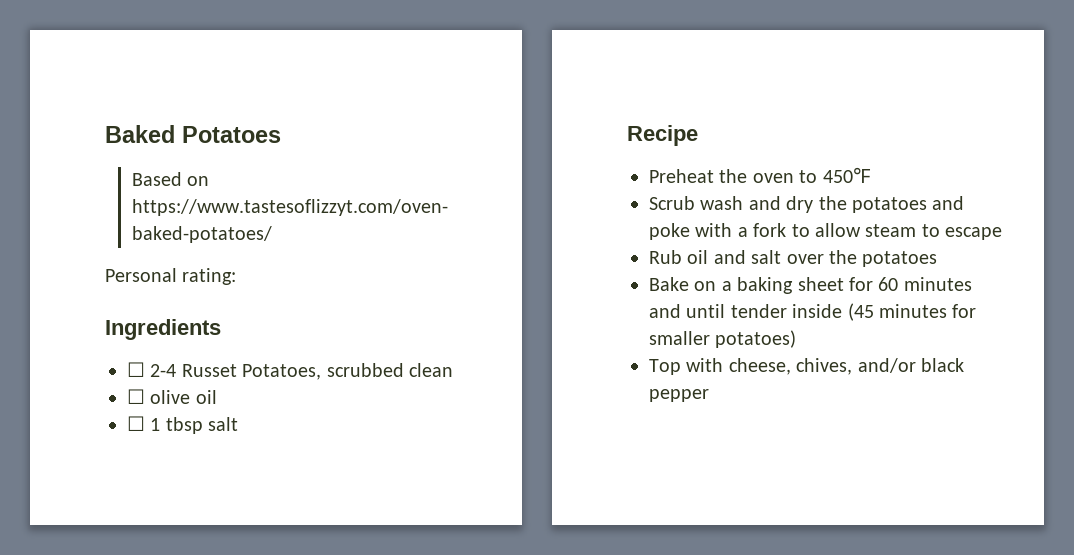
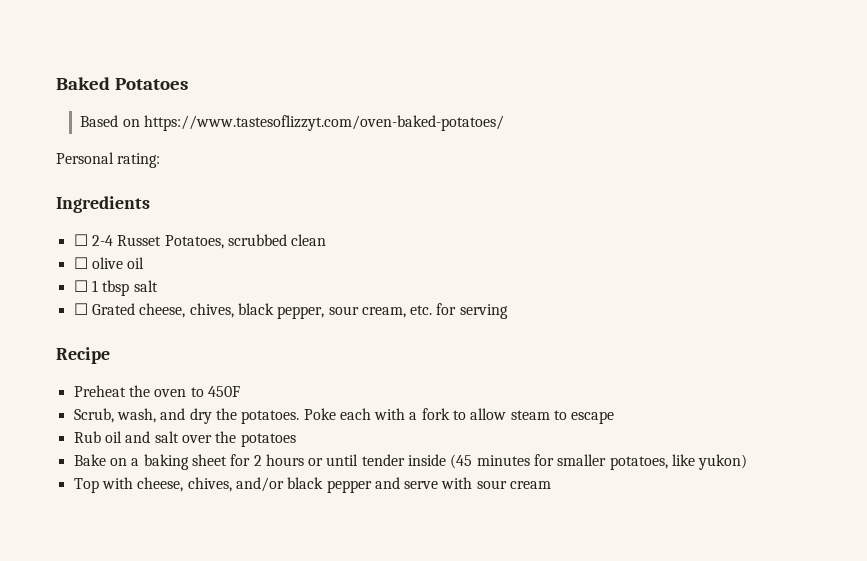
(239, 424) none -> [73,303,508,319] // ☐ Grated cheese, chives, black pepper, sour cream, etc. for serving
[822,167,871,183] [649,196,965,213] [649,223,690,240] 450℉ // Scrub wash and dry the potatoes and poke -> [207,386,240,397] [73,408,371,424] 450F // Scrub, wash, and dry the potatoes. Poke each
[878,277,972,291] [649,304,681,318] 60 minutes and -> [253,454,324,466] 2 hours or
[715,330,797,348] potatoes) -> [609,454,748,470] potatoes, like yukon)
(709, 395) none -> [374,477,552,489] and serve with sour cream

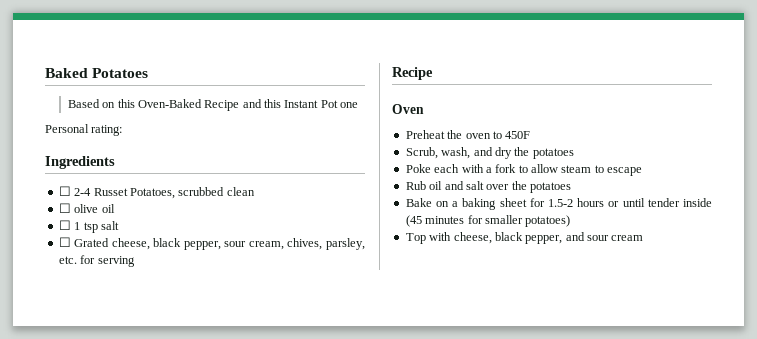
[144,115,505,131] https://www.tastesoflizzyt.com/oven-baked-potatoes/ -> [117,99,359,111] this Oven-Baked Recipe and this Instant Pot one
[102,280,130,296] tbsp -> [83,222,98,233] tsp
[189,303,234,318] chives, -> (150, 244) none
(406, 312) none -> [287,238,365,250] chives, parsley,
(110, 355) none -> [392,104,424,114] // Oven
[241,410,300,424] potatoes. -> [532,148,574,159] potatoes //
[253,455,262,466] 2 -> [547,199,573,207] 1.5-2
[609,454,748,470] potatoes, like yukon) -> [525,215,571,227] potatoes)
[187,477,473,493] chives, and/or black pepper and serve with -> [494,232,585,244] black pepper, and

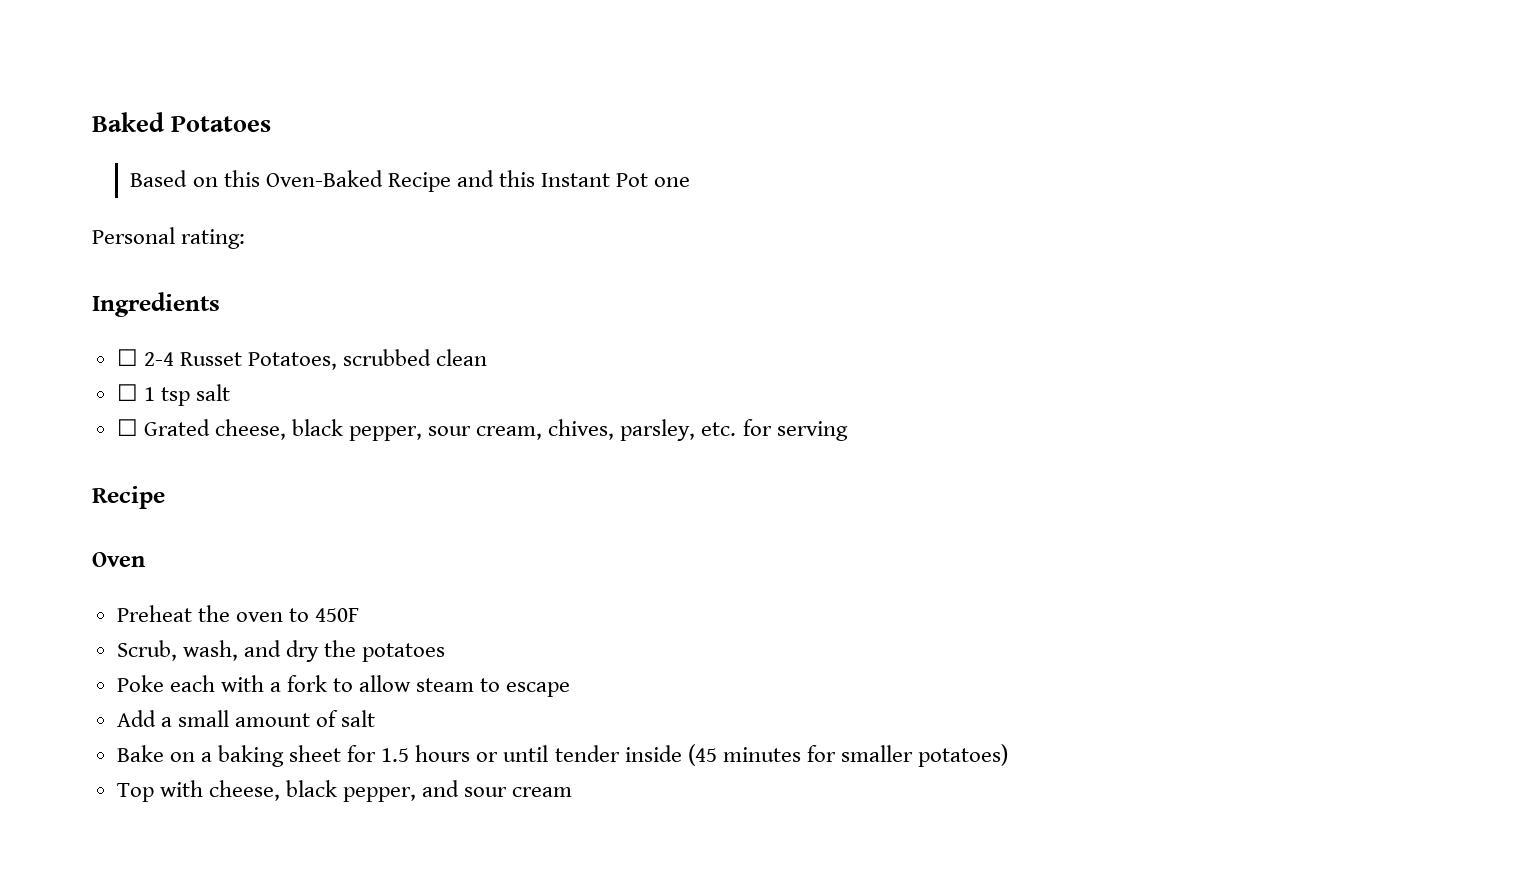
[58,203,115,213] // ☐ olive oil -> (488, 357) none
[405,181,571,193] Rub oil and salt over the potatoes -> [116,710,376,727] Add a small amount of salt
[547,199,573,207] 1.5-2 -> [381,748,410,762] 1.5

